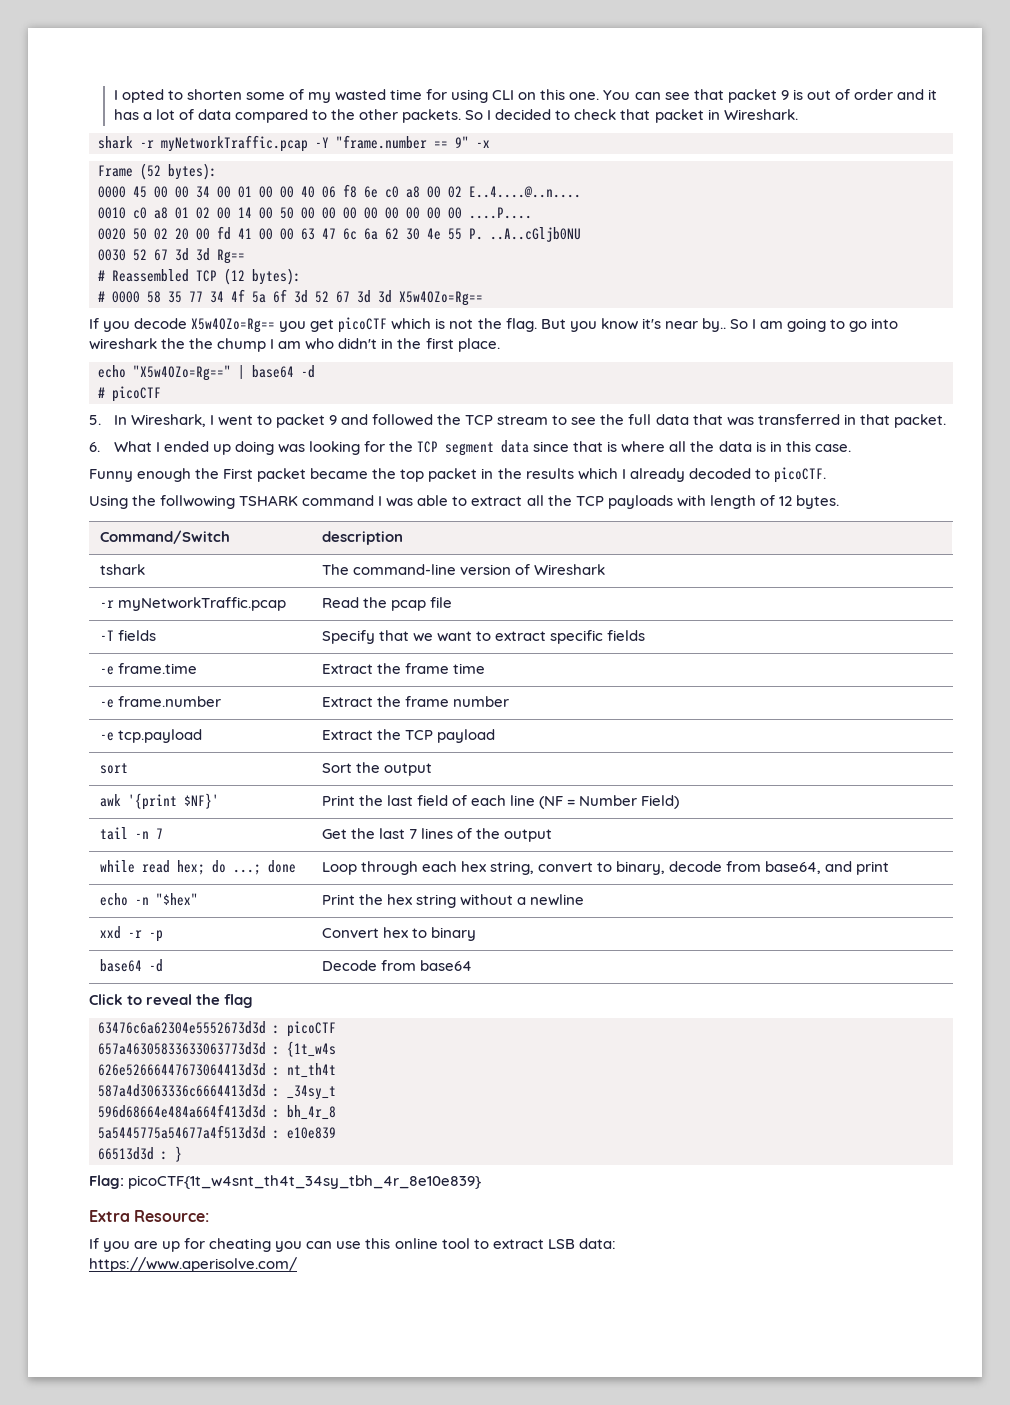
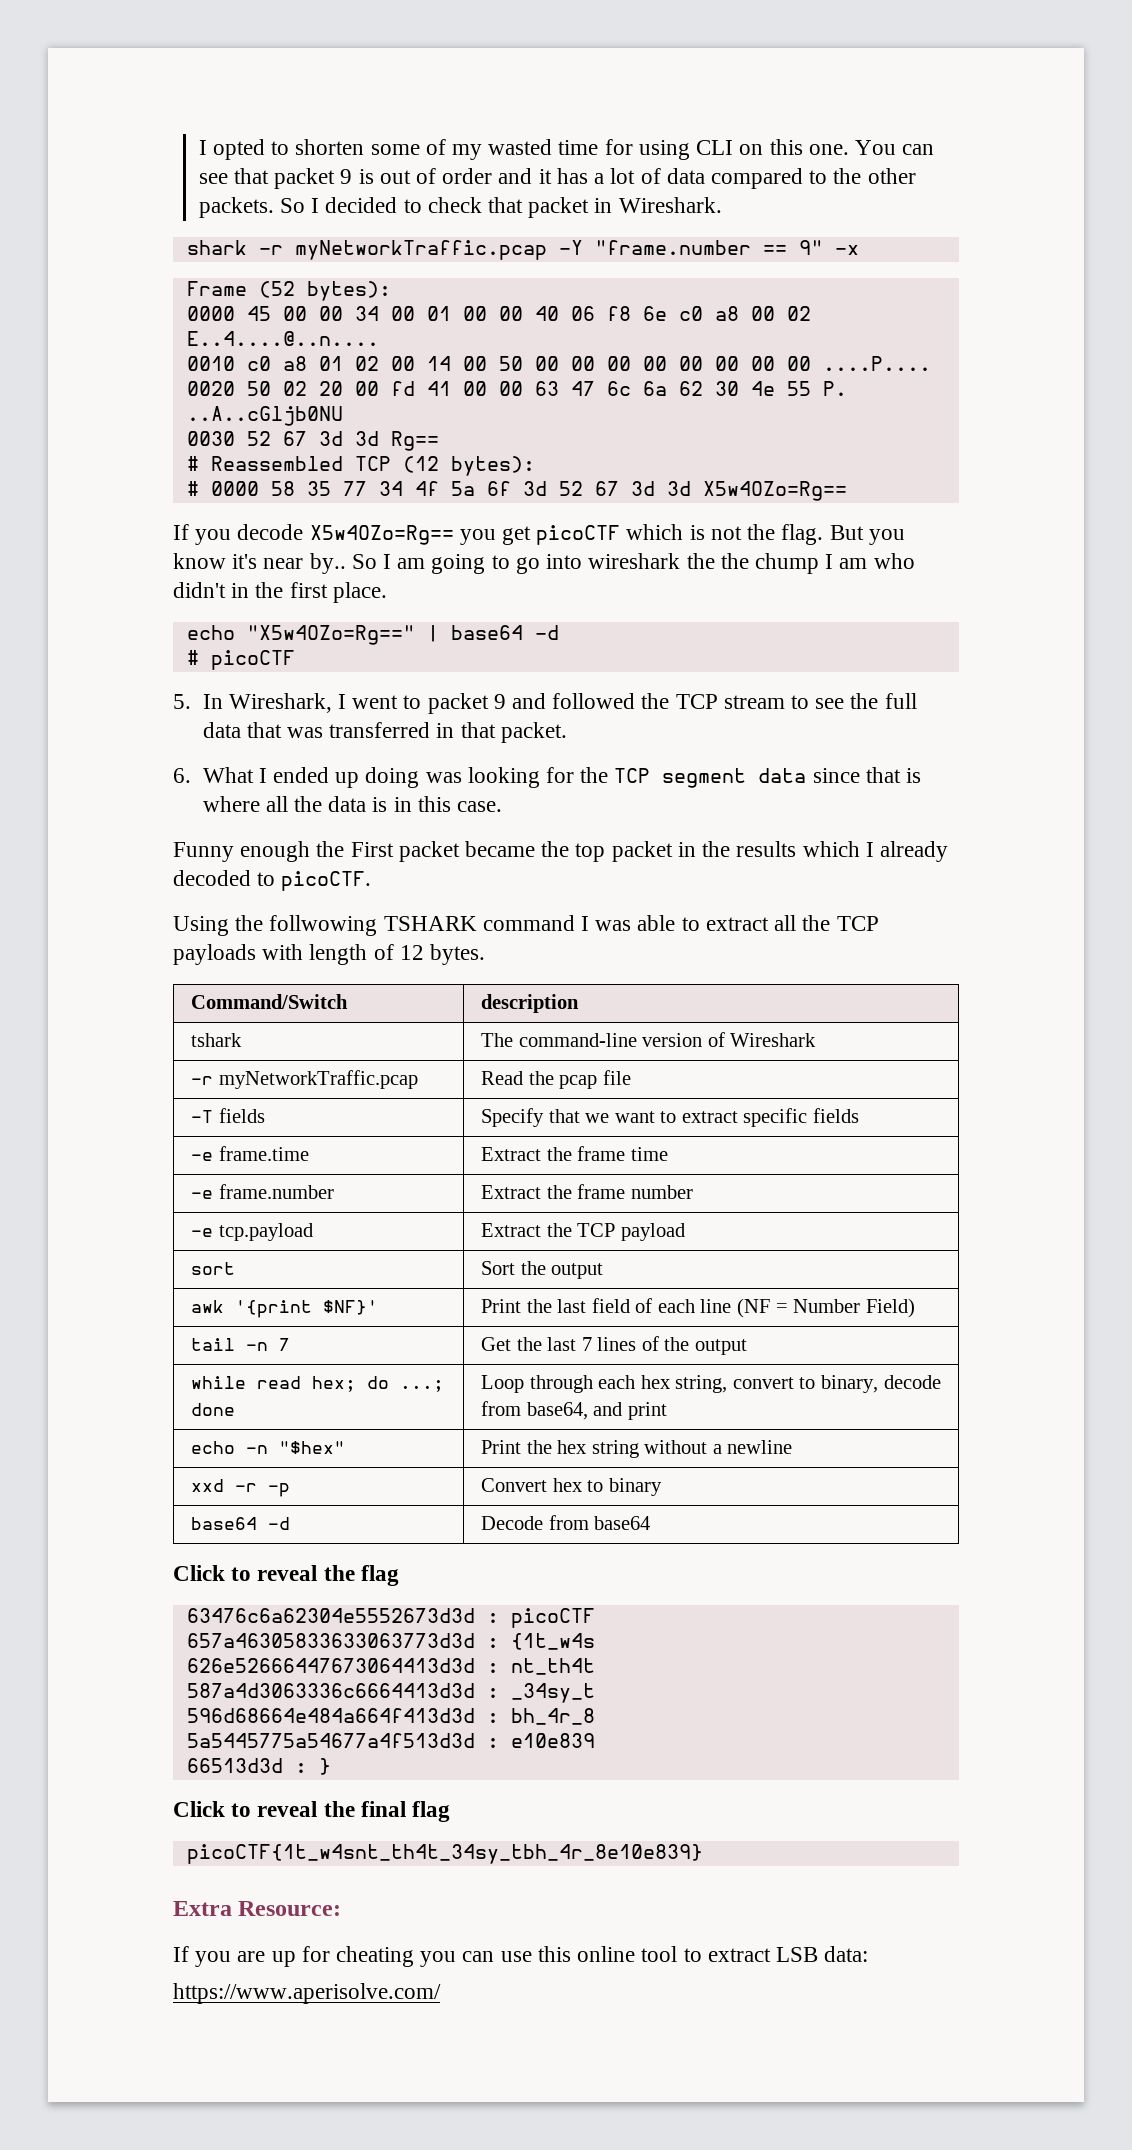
[89,1175,124,1189] Flag: -> [173,1801,451,1822] Click to reveal the final flag //

